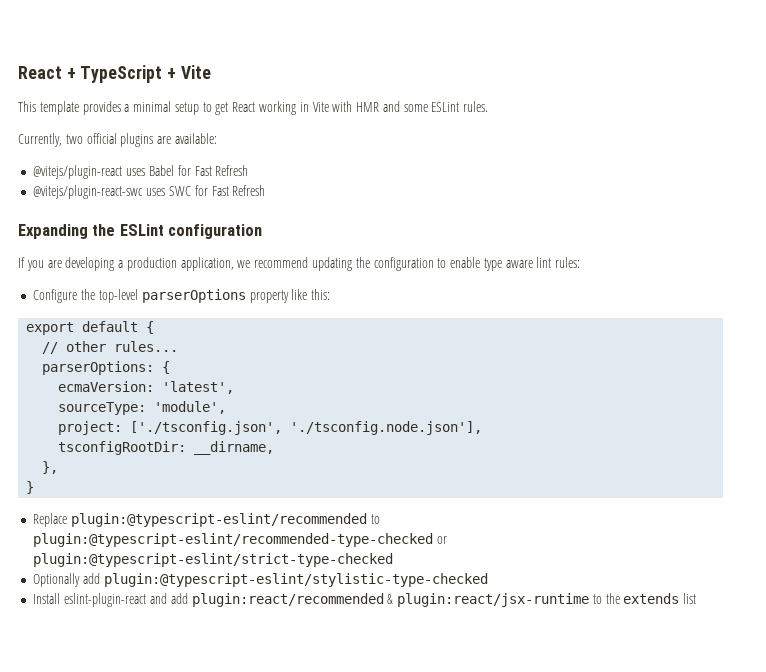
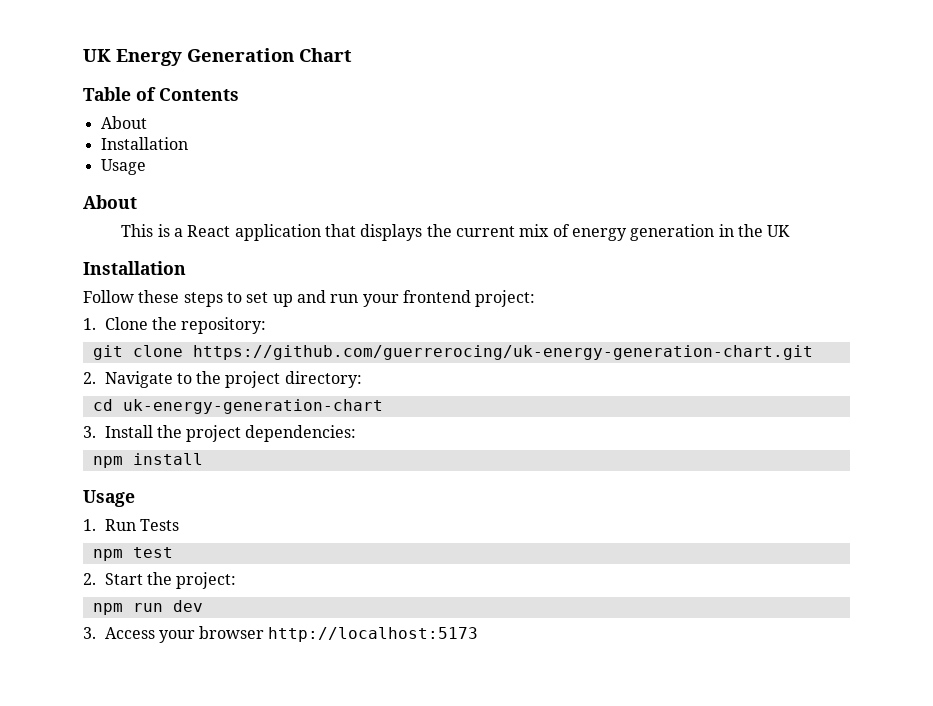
[18,65,211,83] [18,101,489,115] [18,133,217,147] [33,165,249,179] [33,185,266,199] [18,224,263,239] [18,257,581,271] [33,289,331,303] [26,321,155,335] [42,341,179,354] [42,361,171,375] [58,381,235,394] [58,401,227,415] [58,421,483,435] [58,441,275,455] [42,461,59,474] [26,481,35,494] [33,513,380,527] [33,533,448,547] [33,553,394,567] [33,573,488,587] [33,593,697,607] React + TypeScript + Vite // This template provides a minimal setup to get React working in Vite with HMR and some ESLint rules. // Currently, two official plugins are available: // @vitejs/plugin-react uses Babel for Fast Refresh // @vitejs/plugin-react-swc uses SWC for Fast Refresh // Expanding the ESLint configuration // If you are developing a production application, we recommend updating the configuration to enable type aware lint rules: // Configure the top-level parserOptions property like this: // export default { // // other rules... // parserOptions: { // ecmaVersion: 'latest', // sourceType: 'module', // project: ['./tsconfig.json', './tsconfig.node.json'], // tsconfigRootDir: __dirname, // }, // } // Replace plugin:@typescript-eslint/recommended to plugin:@typescript-eslint/recommended-type-checked or plugin:@typescript-eslint/strict-type-checked // Optionally add plugin:@typescript-eslint/stylistic-type-checked // Install eslint-plugin-react and add plugin:react/recommended & plugin:react/jsx-runtime to the extends list -> [83,48,352,66] [83,87,239,101] [100,116,147,129] [100,137,188,150] [100,159,146,175] [83,195,137,209] [121,224,791,241] [83,261,186,275] [83,290,536,307] [83,317,267,334] [92,345,813,360] [83,371,362,388] [92,399,383,414] [83,425,357,442] [92,453,203,468] [83,490,135,507] [83,519,179,531] [92,547,173,561] [83,572,237,589] [92,600,203,615] [83,626,479,643] UK Energy Generation Chart // Table of Contents // About // Installation // Usage // About // This is a React application that displays the current mix of energy generation in the UK // Installation // Follow these steps to set up and run your frontend project: // 1. Clone the repository: // git clone https://github.com/guerrerocing/uk-energy-generation-chart.git // 2. Navigate to the project directory: // cd uk-energy-generation-chart // 3. Install the project dependencies: // npm install // Usage // 1. Run Tests // npm test // 2. Start the project: // npm run dev // 3. Access your browser http://localhost:5173

